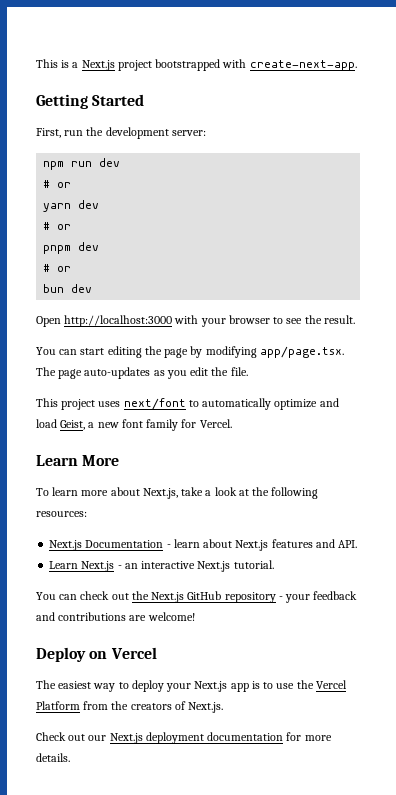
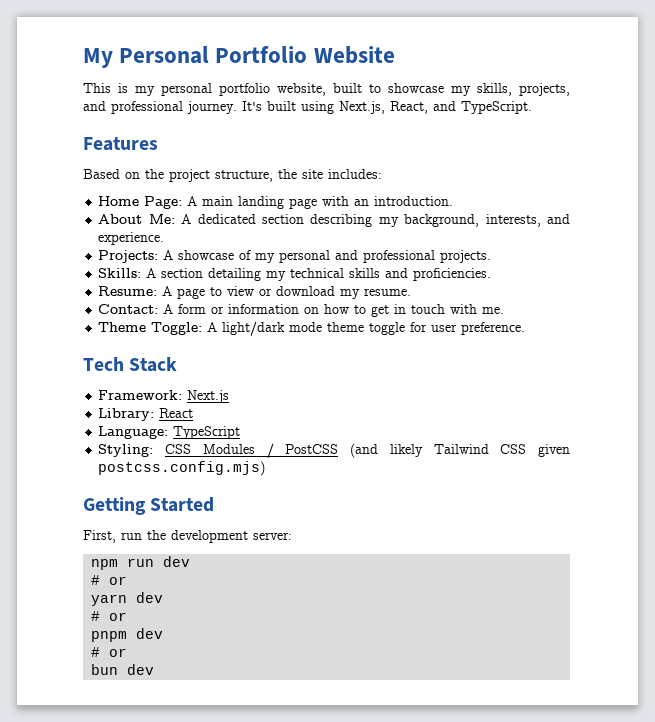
[36,59,357,71] This is a Next.js project bootstrapped with create-next-app. -> [83,46,395,68] [83,83,570,96] [83,101,532,114] [83,137,158,151] [83,169,382,182] [98,196,454,209] [98,214,570,227] [98,232,165,245] [98,250,492,263] [98,268,492,281] [98,286,412,299] [98,304,505,317] [98,321,526,336] [83,357,178,372] [98,390,230,403] [98,408,194,421] [98,426,241,439] [98,443,571,458] [98,461,266,476] My Personal Portfolio Website // This is my personal portfolio website, built to showcase my skills, projects, and professional journey. It's built using Next.js, React, and TypeScript. // Features // Based on the project structure, the site includes: // Home Page: A main landing page with an introduction. // About Me: A dedicated section describing my background, interests, and experience. // Projects: A showcase of my personal and professional projects. // Skills: A section detailing my technical skills and proficiencies. // Resume: A page to view or download my resume. // Contact: A form or information on how to get in touch with me. // Theme Toggle: A light/dark mode theme toggle for user preference. // Tech Stack // Framework: Next.js // Library: React // Language: TypeScript // Styling: CSS Modules / PostCSS (and likely Tailwind CSS given postcss.config.mjs)
[36,315,355,327] [36,346,344,358] [36,367,248,379] [36,398,339,410] [36,419,232,431] [36,455,120,466] [36,487,319,499] [36,511,87,517] [49,539,358,551] [49,560,274,572] [36,591,358,603] [36,612,195,621] [36,647,157,662] [36,680,347,692] [36,701,224,713] [36,732,332,744] [36,753,70,762] // Open http://localhost:3000 with your browser to see the result. // You can start editing the page by modifying app/page.tsx. The page auto-updates as you edit the file. // This project uses next/font to automatically optimize and load Geist, a new font family for Vercel. // Learn More // To learn more about Next.js, take a look at the following resources: // Next.js Documentation - learn about Next.js features and API. // Learn Next.js - an interactive Next.js tutorial. // You can check out the Next.js GitHub repository - your feedback and contributions are welcome! // Deploy on Vercel // The easiest way to deploy your Next.js app is to use the Vercel Platform from the creators of Next.js. // Check out our Next.js deployment documentation for more details. -> (155, 669) none

